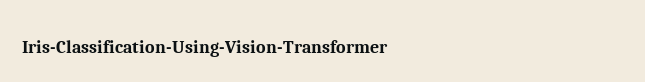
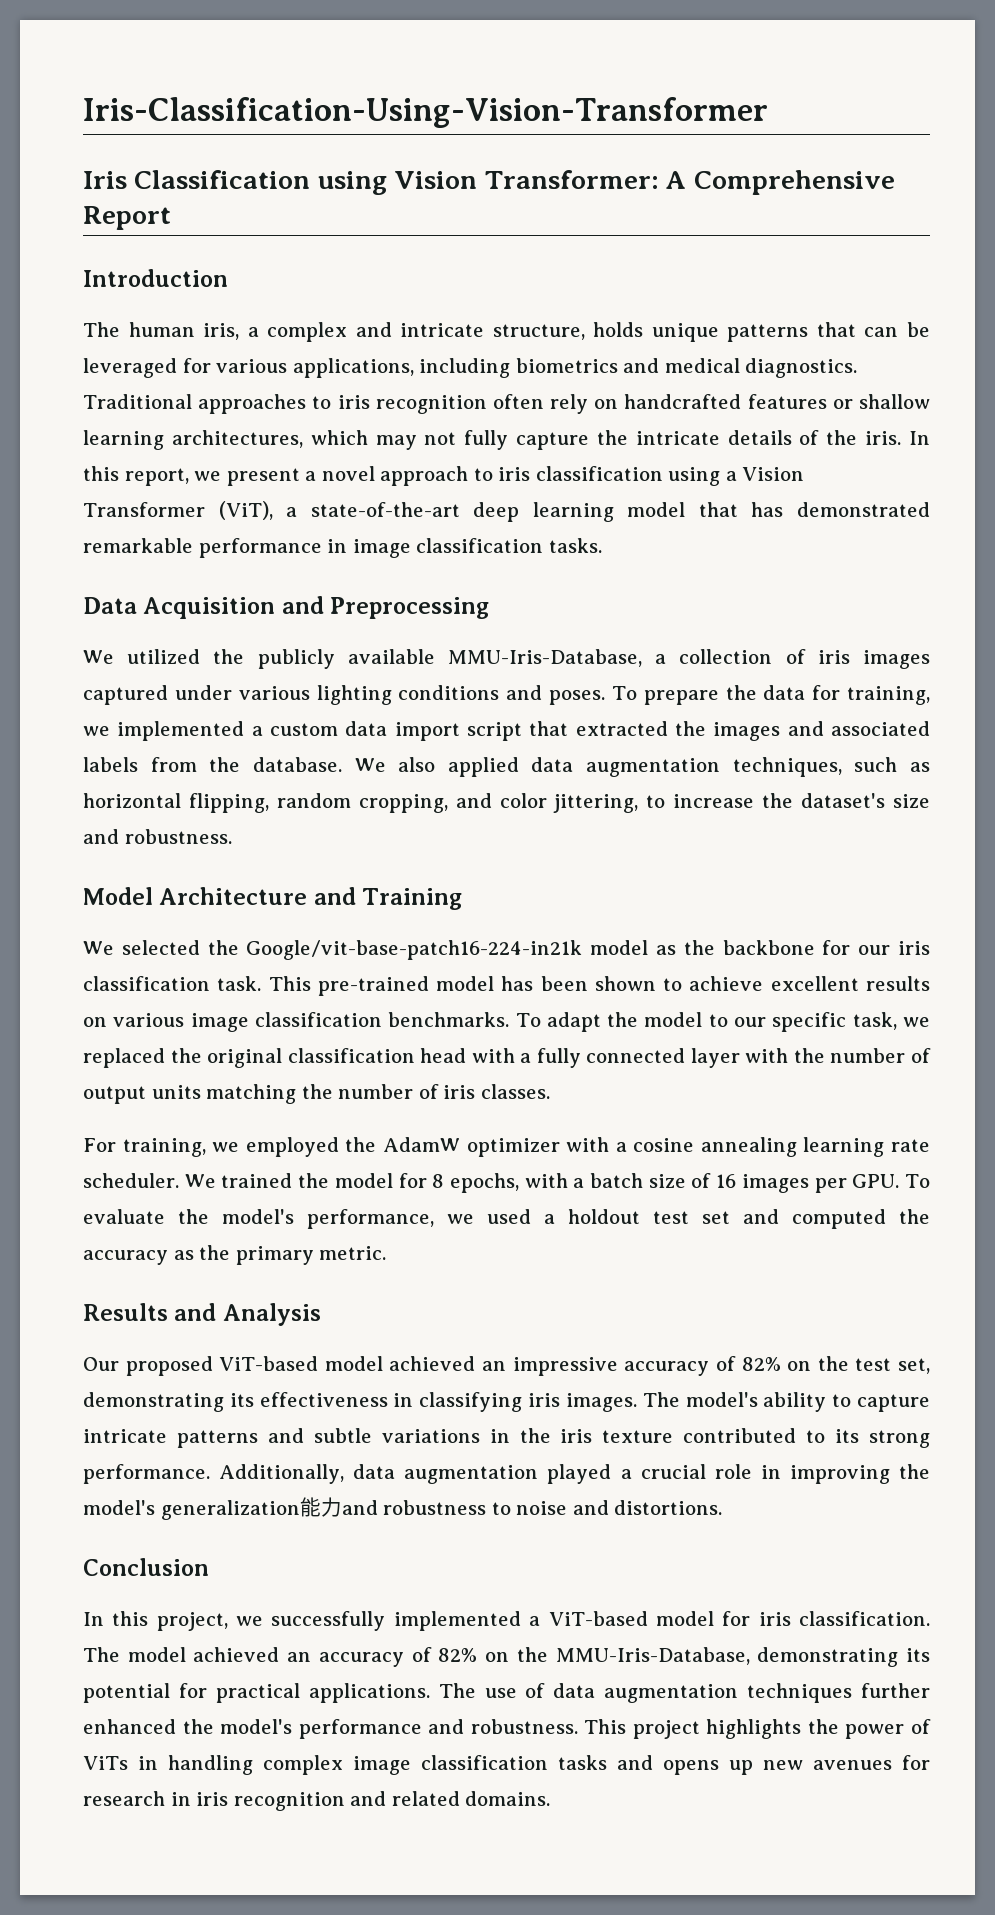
(388, 48) none -> [83,170,895,195] [83,206,171,230] [83,269,228,287] [83,322,931,342] [83,358,858,378] [83,394,930,414] [83,430,930,450] [83,466,805,486] [83,501,930,522] [83,538,602,558] [83,596,490,619] [83,649,931,669] [83,685,930,705] [83,721,931,741] [83,757,930,777] [83,793,930,813] [83,829,232,844] [83,887,463,910] [83,940,931,960] [83,976,930,996] [83,1012,931,1032] [83,1048,932,1068] [83,1084,550,1104] [83,1137,931,1157] [83,1173,931,1193] [83,1209,930,1229] [83,1245,387,1265] [83,1303,321,1326] [83,1356,931,1376] [83,1392,931,1412] [83,1428,930,1448] [83,1464,931,1484] [83,1497,723,1520] [83,1558,209,1576] [83,1611,931,1631] [83,1647,931,1667] [83,1683,930,1703] [83,1719,931,1739] [83,1755,931,1775] [83,1791,551,1811] // Iris Classification using Vision Transformer: A Comprehensive Report // Introduction // The human iris, a complex and intricate structure, holds unique patterns that can be leveraged for various applications, including biometrics and medical diagnostics. Traditional approaches to iris recognition often rely on handcrafted features or shallow learning architectures, which may not fully capture the intricate details of the iris. In this report, we present a novel approach to iris classification using a Vision Transformer (ViT), a state-of-the-art deep learning model that has demonstrated remarkable performance in image classification tasks. // Data Acquisition and Preprocessing // We utilized the publicly available MMU-Iris-Database, a collection of iris images captured under various lighting conditions and poses. To prepare the data for training, we implemented a custom data import script that extracted the images and associated labels from the database. We also applied data augmentation techniques, such as horizontal flipping, random cropping, and color jittering, to increase the dataset's size and robustness. // Model Architecture and Training // We selected the Google/vit-base-patch16-224-in21k model as the backbone for our iris classification task. This pre-trained model has been shown to achieve excellent results on various image classification benchmarks. To adapt the model to our specific task, we replaced the original classification head with a fully connected layer with the number of output units matching the number of iris classes. // For training, we employed the AdamW optimizer with a cosine annealing learning rate scheduler. We trained the model for 8 epochs, with a batch size of 16 images per GPU. To evaluate the model's performance, we used a holdout test set and computed the accuracy as the primary metric. // Results and Analysis // Our proposed ViT-based model achieved an impressive accuracy of 82% on the test set, demonstrating its effectiveness in classifying iris images. The model's ability to capture intricate patterns and subtle variations in the iris texture contributed to its strong performance. Additionally, data augmentation played a crucial role in improving the model's generalization能力and robustness to noise and distortions. // Conclusion // In this project, we successfully implemented a ViT-based model for iris classification. The model achieved an accuracy of 82% on the MMU-Iris-Database, demonstrating its potential for practical applications. The use of data augmentation techniques further enhanced the model's performance and robustness. This project highlights the power of ViTs in handling complex image classification tasks and opens up new avenues for research in iris recognition and related domains.

